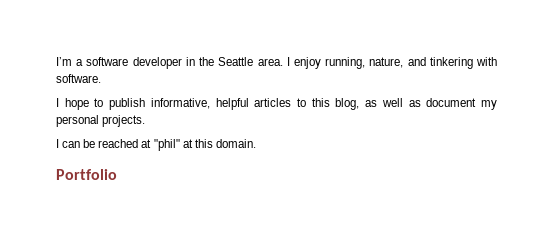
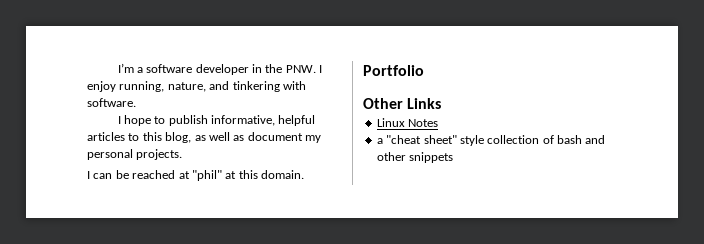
[218,57,283,66] Seattle area. -> [285,65,316,73] PNW.
(117, 174) none -> [363,98,442,109] [376,118,439,127] [376,135,606,146] [376,152,454,163] // Other Links // Linux Notes // a "cheat sheet" style collection of bash and other snippets

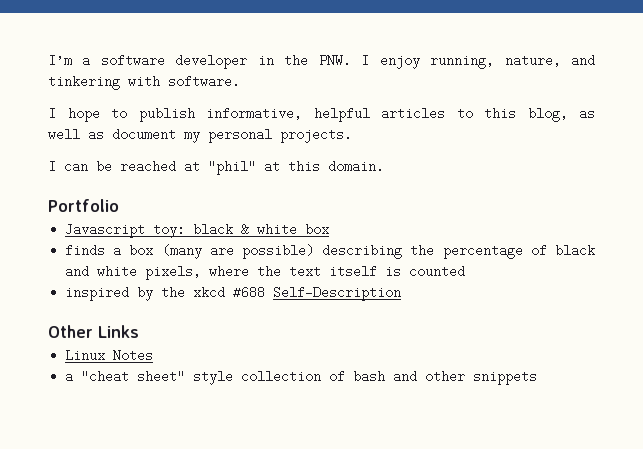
(424, 70) none -> [65,223,330,238] [65,244,595,259] [65,265,466,280] [65,286,402,301] // Javascript toy: black & white box // finds a box (many are possible) describing the percentage of black and white pixels, where the text itself is counted // inspired by the xkcd #688 Self-Description

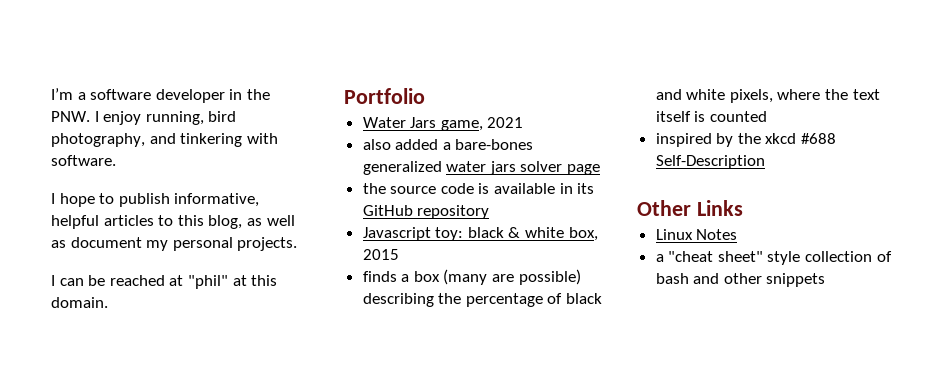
[504,54,561,67] nature, -> [208,111,237,122] [51,133,145,147] bird photography,
(119, 205) none -> [362,117,524,131] [362,139,534,150] [362,161,601,175] [362,183,595,194] [362,205,490,219] // Water Jars game, 2021 // also added a bare-bones generalized water jars solver page // the source code is available in its GitHub repository
[305,223,330,236] box -> [568,227,598,241] [362,249,399,260] box, 2015

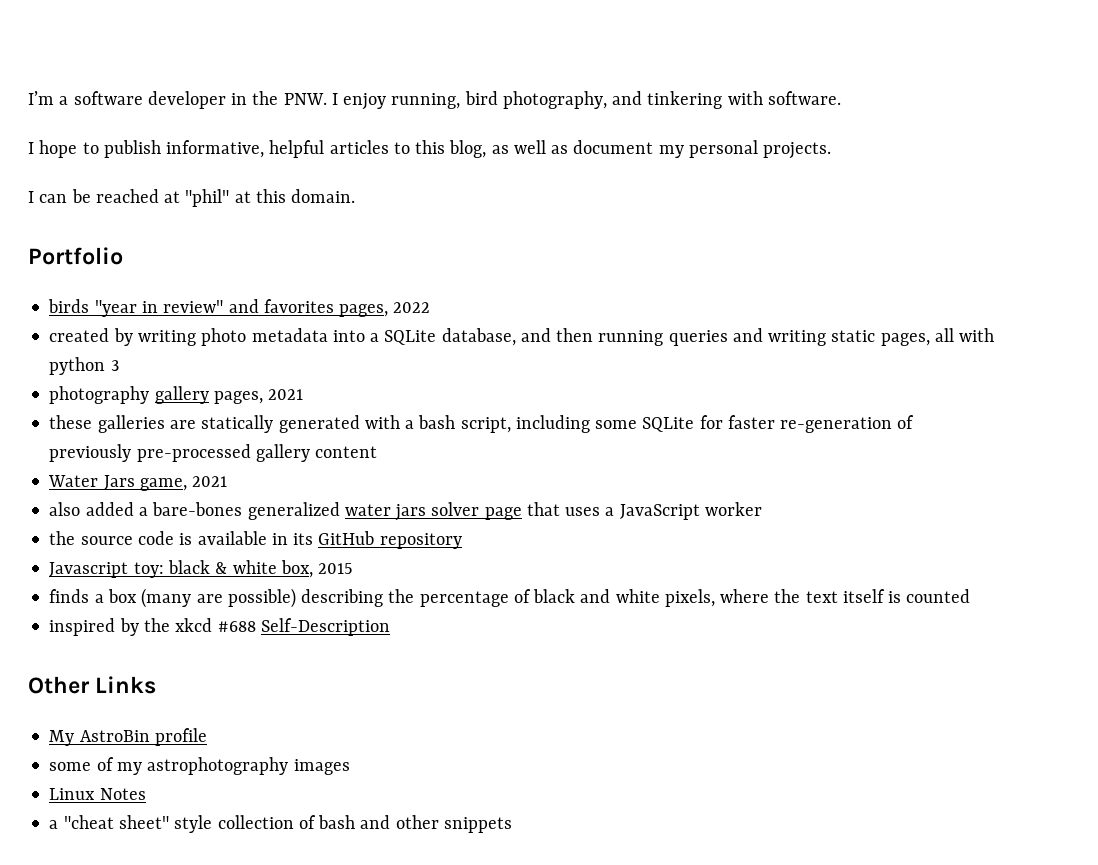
(425, 96) none -> [48,299,431,317] [49,328,995,346] [49,357,119,375] [49,386,304,404] [49,415,915,433] [49,444,378,462] // birds "year in review" and favorites pages, 2022 // created by writing photo metadata into a SQLite database, and then running queries and writing static pages, all with python 3 // photography gallery pages, 2021 // these galleries are statically generated with a bash script, including some SQLite for faster re-generation of previously pre-processed gallery content
(601, 169) none -> [526,502,762,520] that uses a JavaScript worker
(743, 208) none -> [49,728,207,746] [49,757,350,775] // My AstroBin profile // some of my astrophotography images

